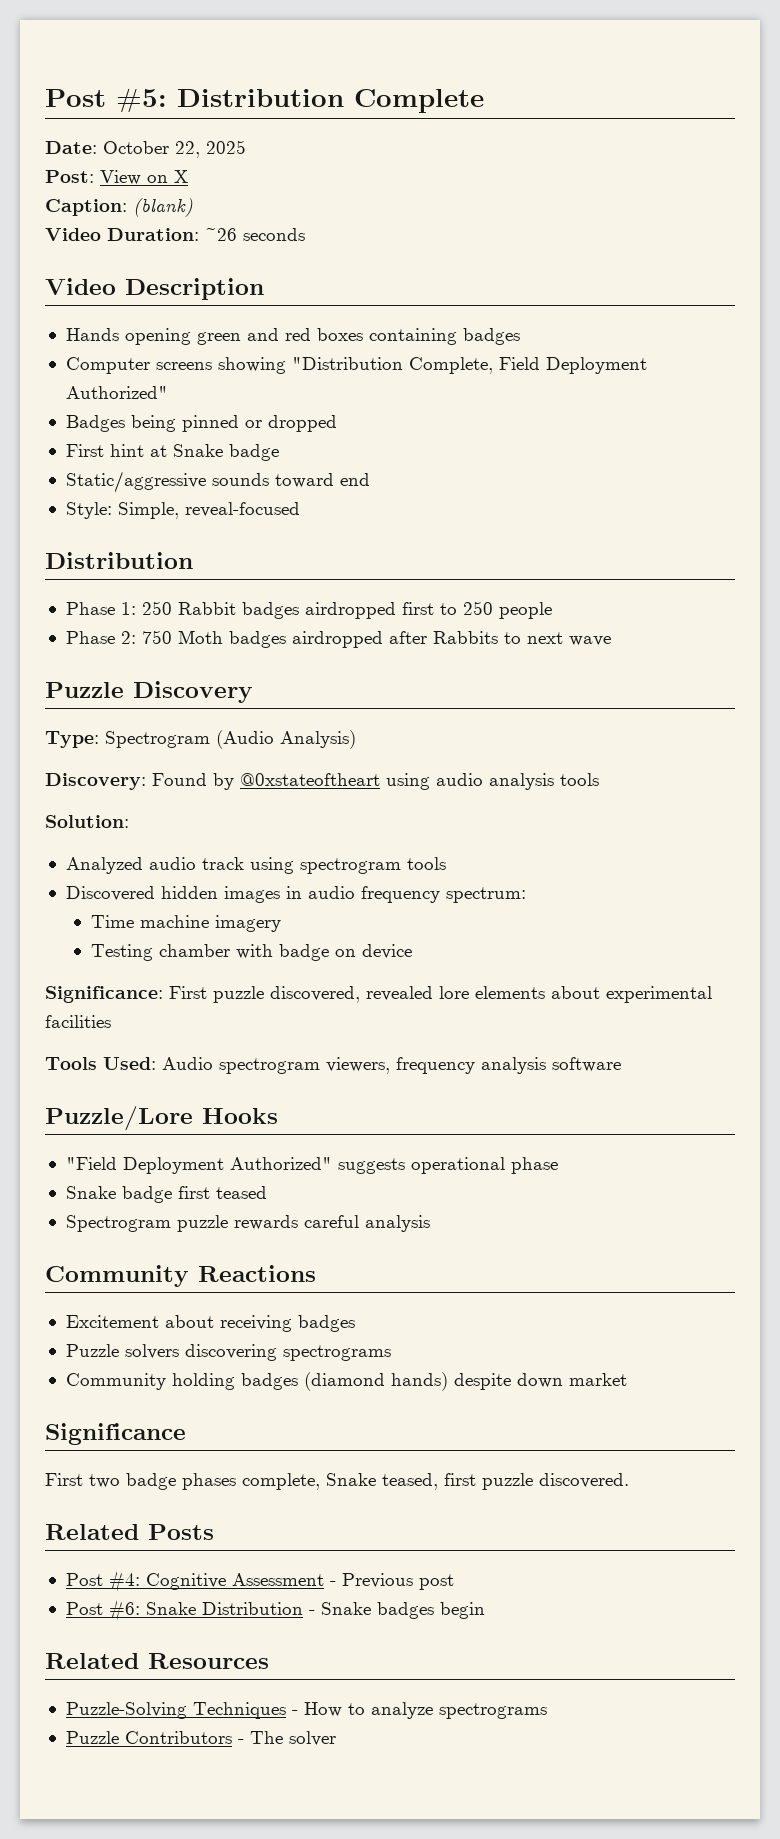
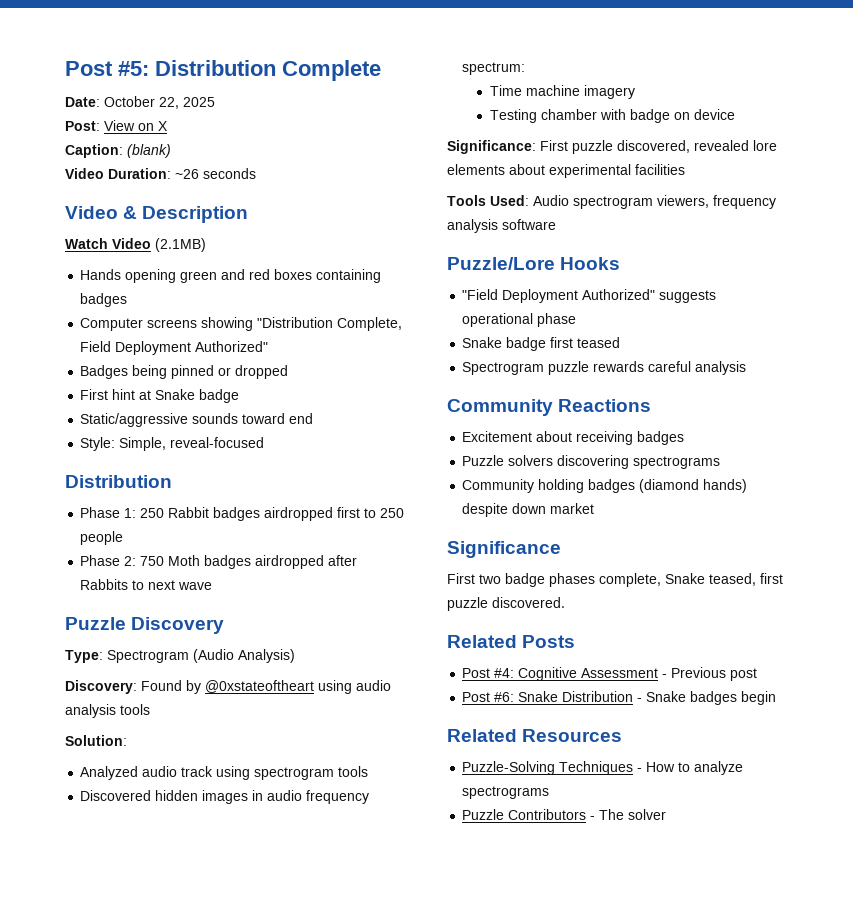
(116, 286) none -> [123,206,138,219] &
(264, 289) none -> [65,238,206,252] // Watch Video (2.1MB)

